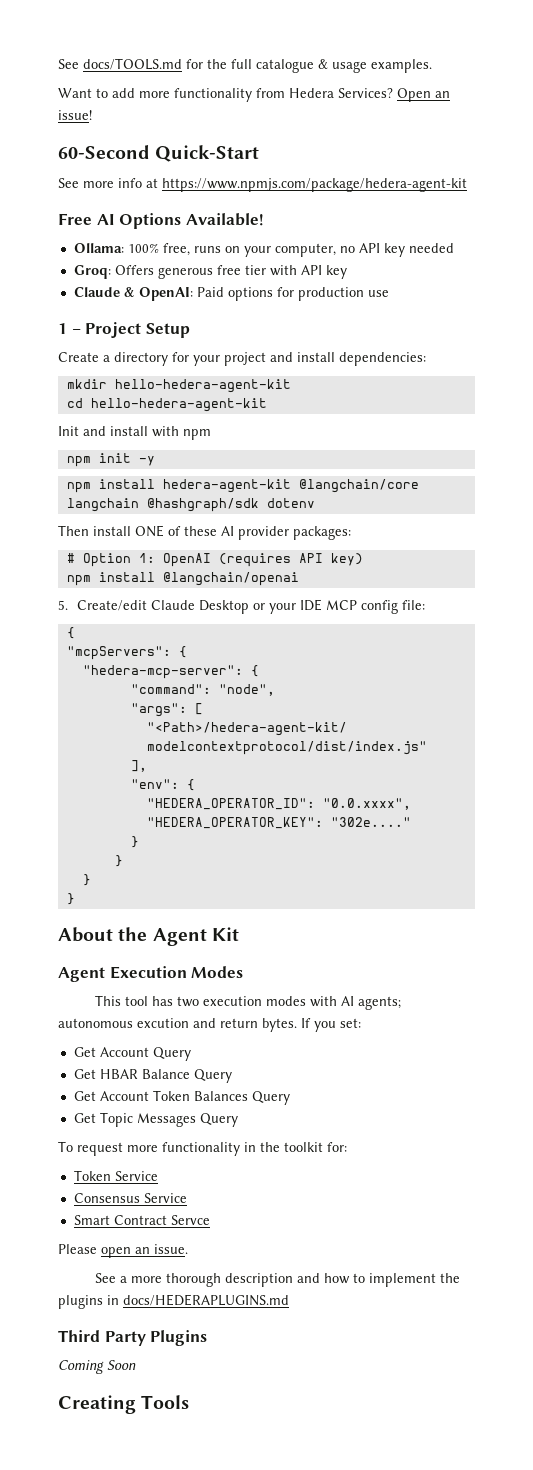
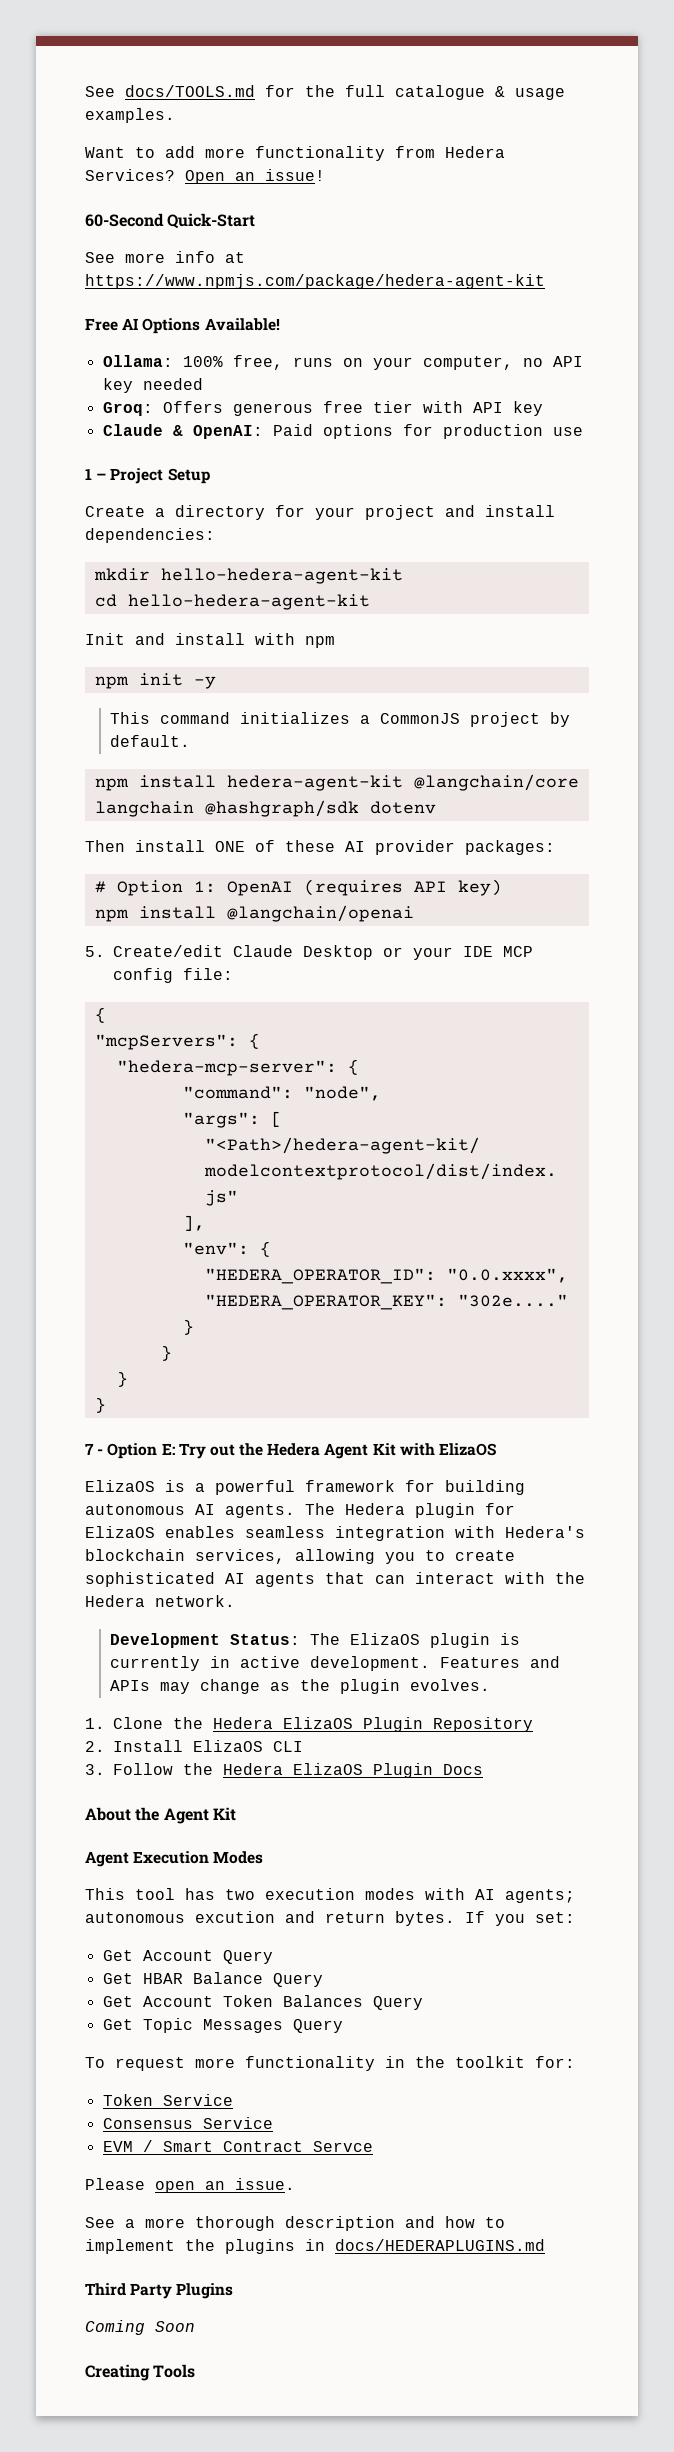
(155, 461) none -> [110,712,571,727] [110,735,191,747] // This command initializes a CommonJS project by default.
(75, 899) none -> [85,1443,497,1459] [85,1480,525,1495] [85,1503,515,1518] [85,1526,585,1541] [85,1549,515,1564] [85,1572,585,1587] [85,1595,235,1607] [110,1633,521,1648] [110,1656,561,1671] [110,1679,491,1694] [85,1717,533,1732] [85,1740,303,1752] [85,1763,483,1778] // 7 - Option E: Try out the Hedera Agent Kit with ElizaOS // ElizaOS is a powerful framework for building autonomous AI agents. The Hedera plugin for ElizaOS enables seamless integration with Hedera's blockchain services, allowing you to create sophisticated AI agents that can interact with the Hedera network. // Development Status: The ElizaOS plugin is currently in active development. Features and APIs may change as the plugin evolves. // 1. Clone the Hedera ElizaOS Plugin Repository // 2. Install ElizaOS CLI // 3. Follow the Hedera ElizaOS Plugin Docs
(187, 1198) none -> [102,2140,153,2152] EVM /

